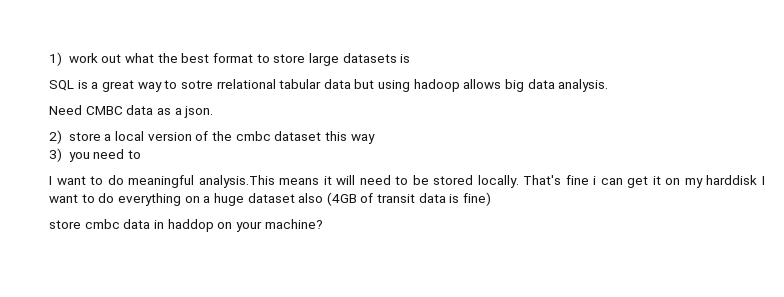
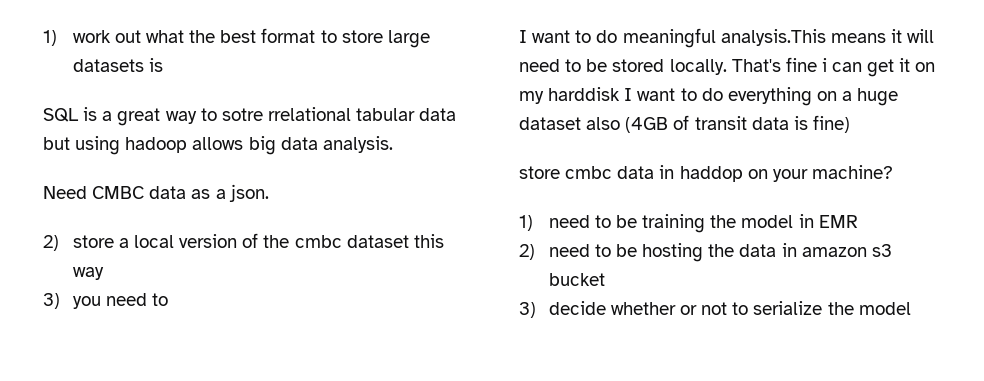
(323, 224) none -> [519,214,858,233] [519,243,892,262] [548,273,605,286] [519,301,911,318] // 1) need to be training the model in EMR // 2) need to be hosting the data in amazon s3 bucket // 3) decide whether or not to serialize the model

